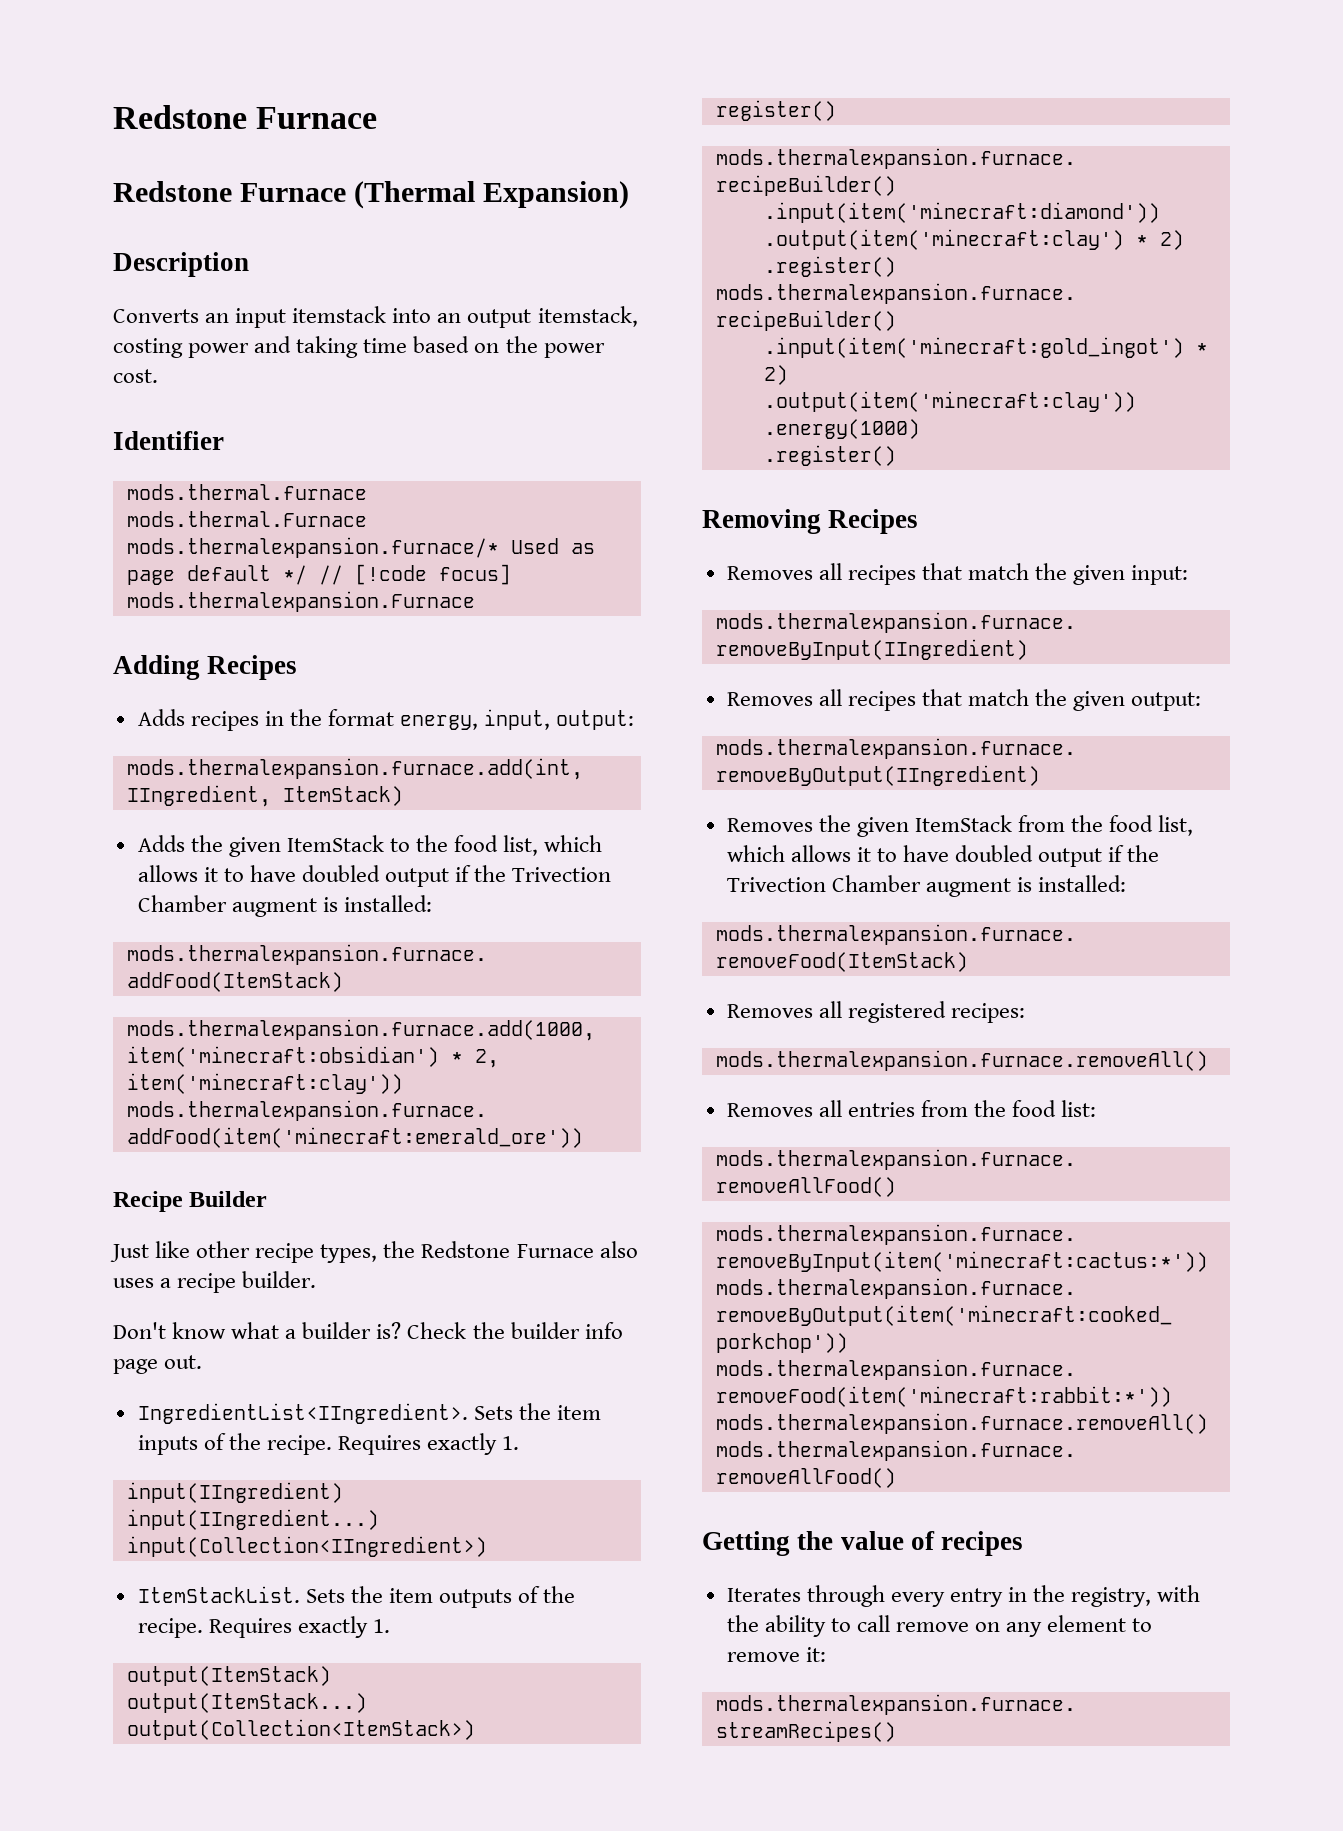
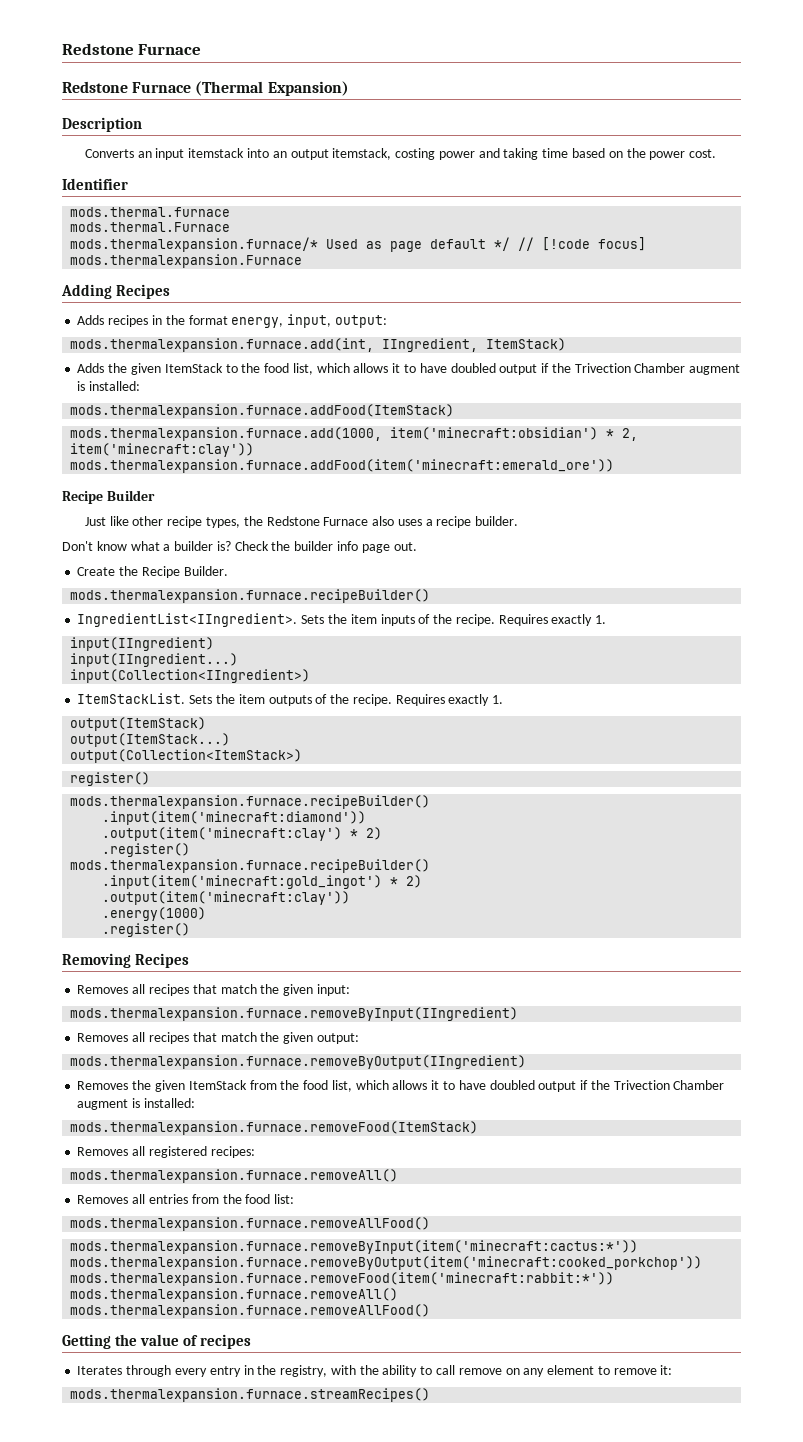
(203, 1362) none -> [77,566,228,578] [70,589,431,603] // Create the Recipe Builder. // mods.thermalexpansion.furnace.recipeBuilder()

